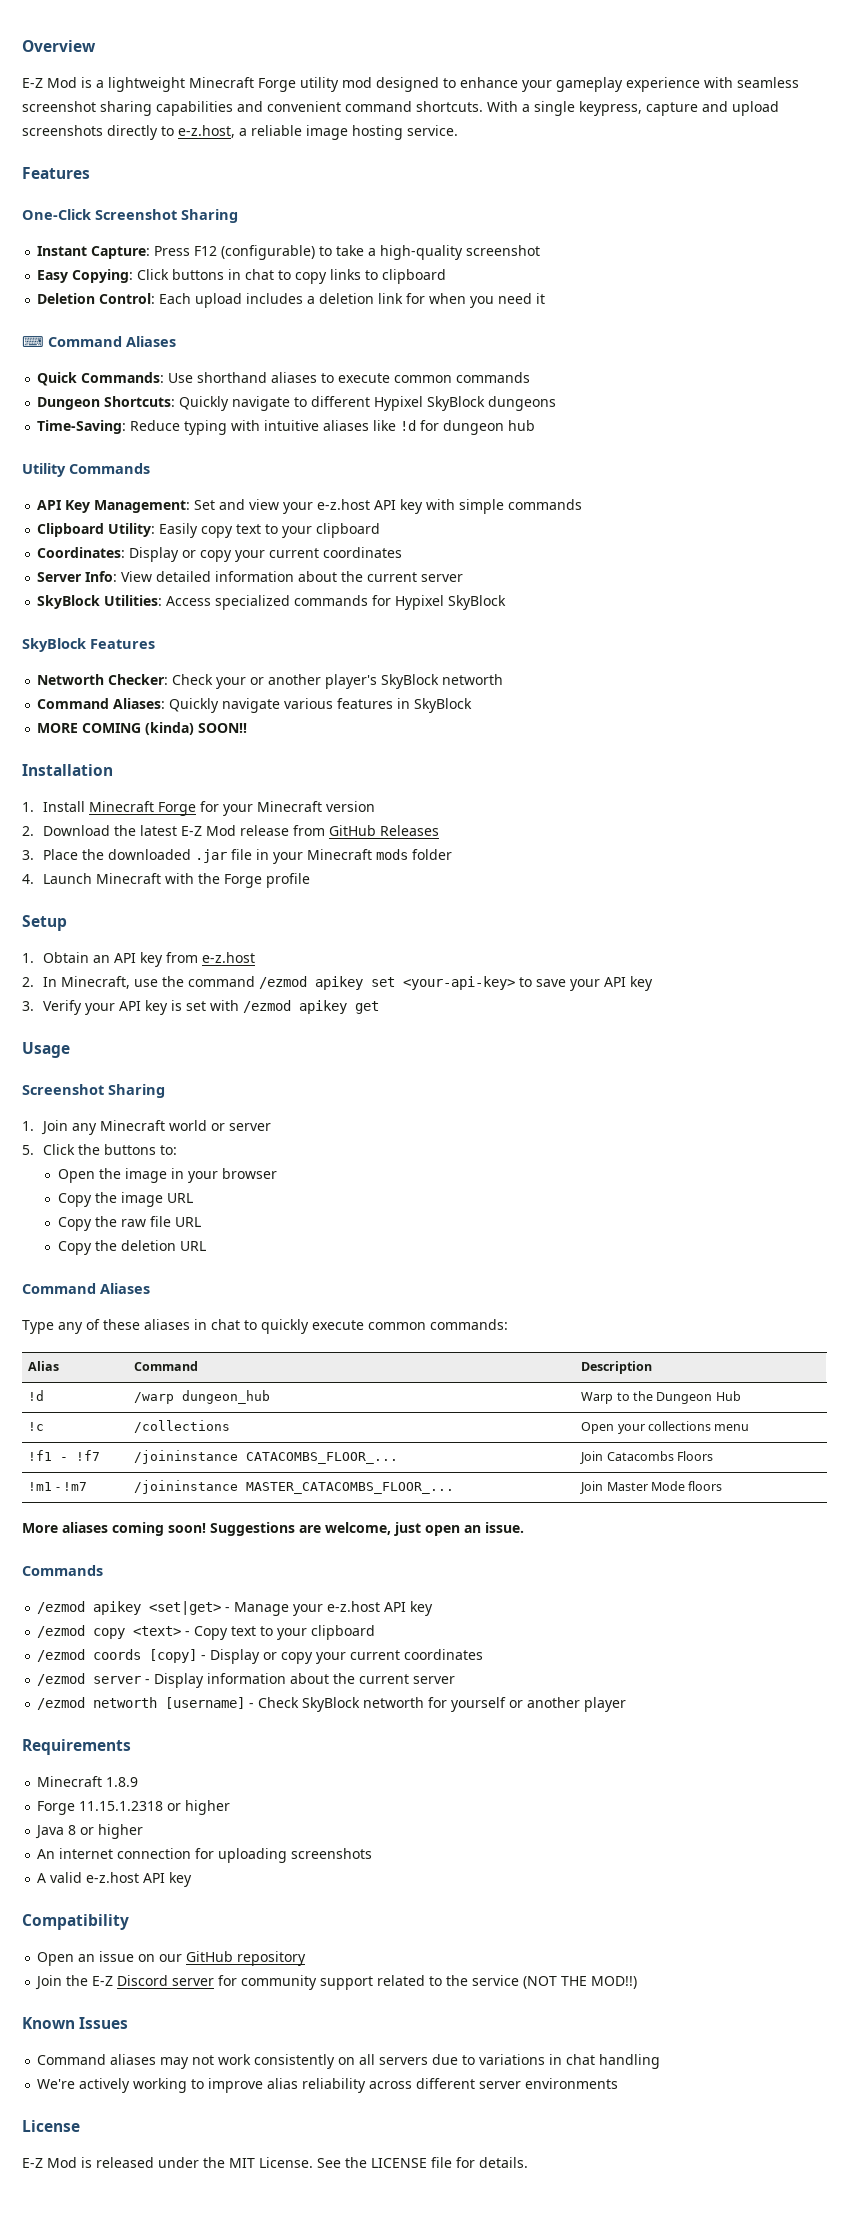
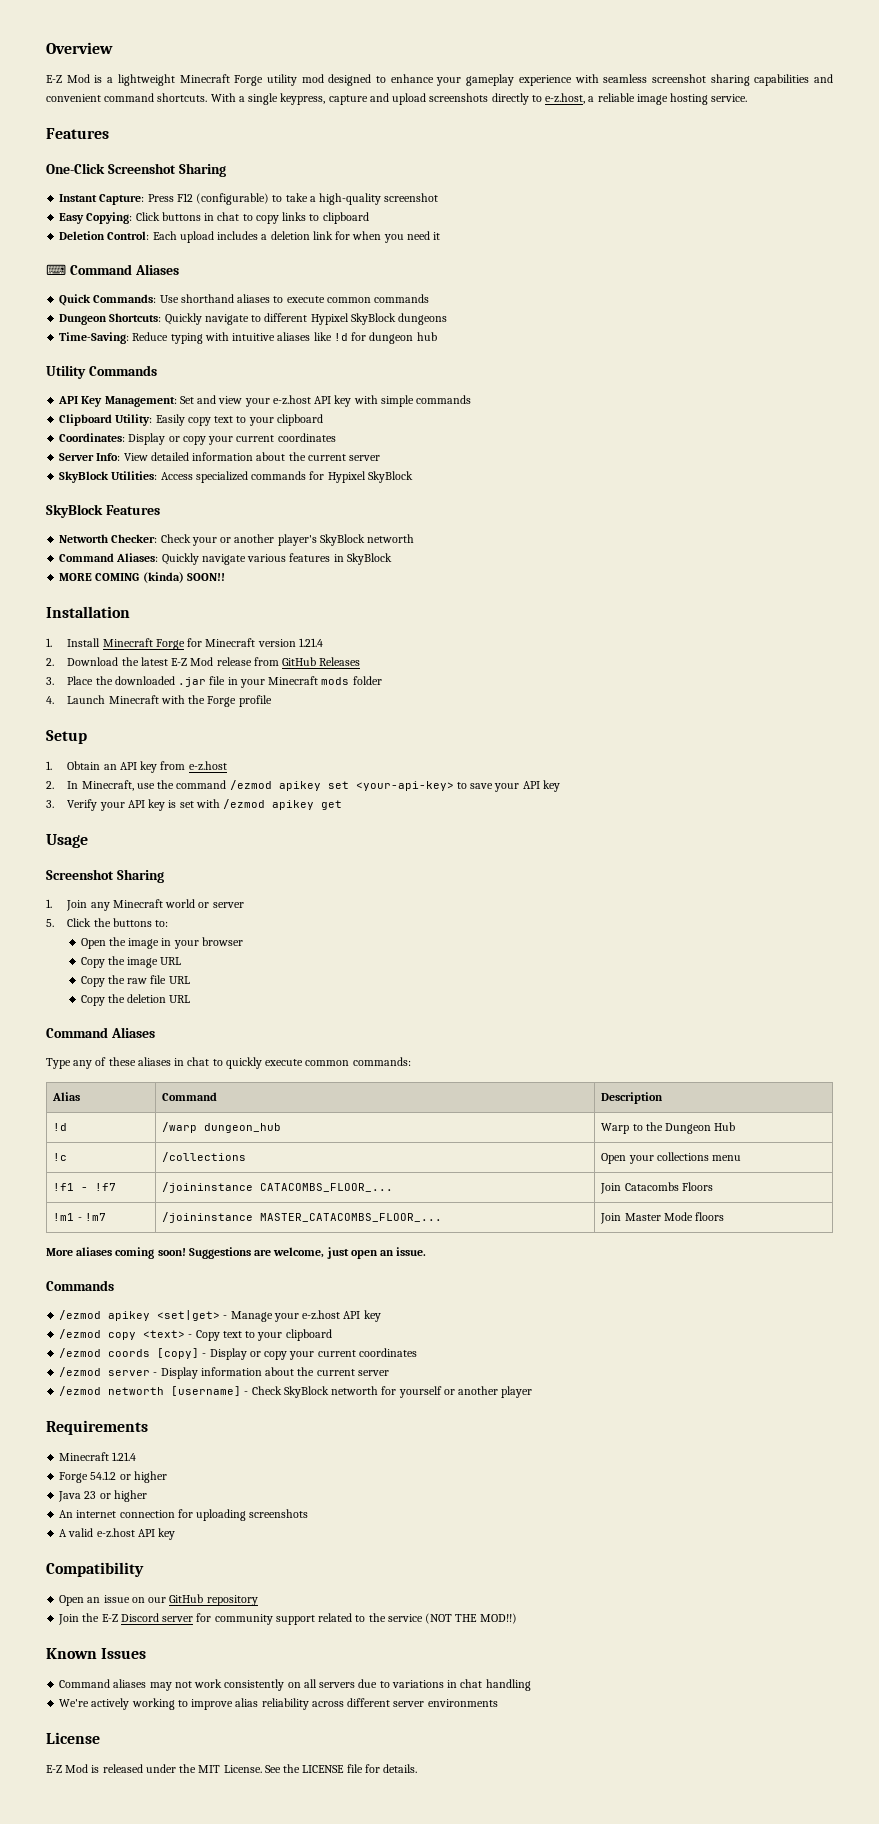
[222,804,253,816] your -> (203, 642) none
(375, 806) none -> [298,638,323,647] 1.21.4
[106,1777,139,1787] [37,1801,164,1815] 1.8.9 // Forge 11.15.1.2318 -> [112,1452,137,1461] [59,1471,117,1483] 1.21.4 // Forge 54.1.2
[68,1825,77,1835] 8 -> [84,1491,97,1499] 23

